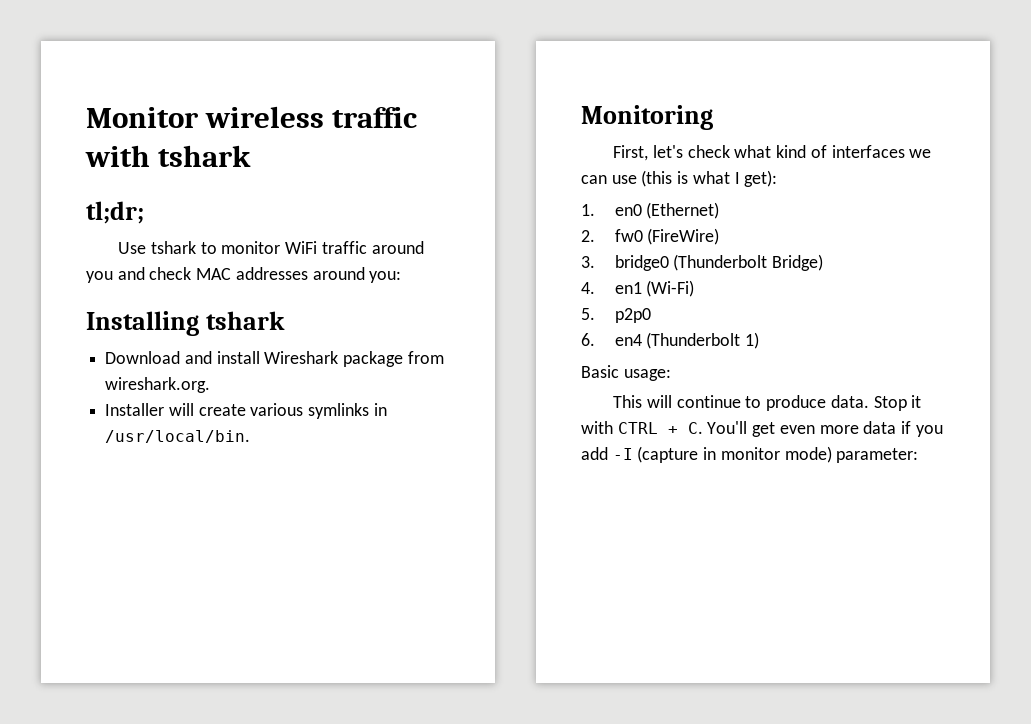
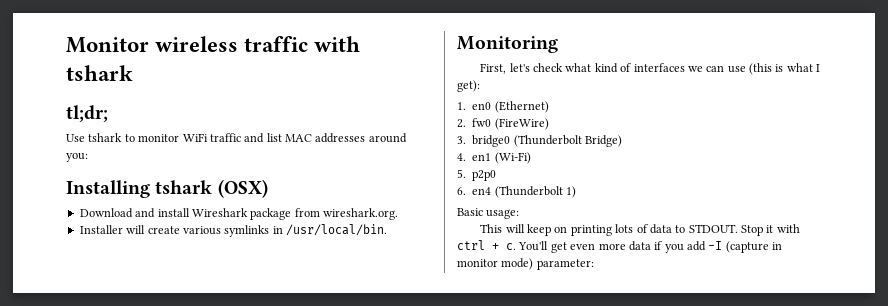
[371,241,424,254] [86,267,192,283] around you and check -> [244,133,282,143] and list
(286, 320) none -> [217,179,268,198] (OSX)
[676,395,922,411] [581,421,703,434] continue to produce data. Stop it with CTRL + C. -> [527,224,800,236] [457,240,516,250] keep on printing lots of data to STDOUT. Stop it with ctrl + c.

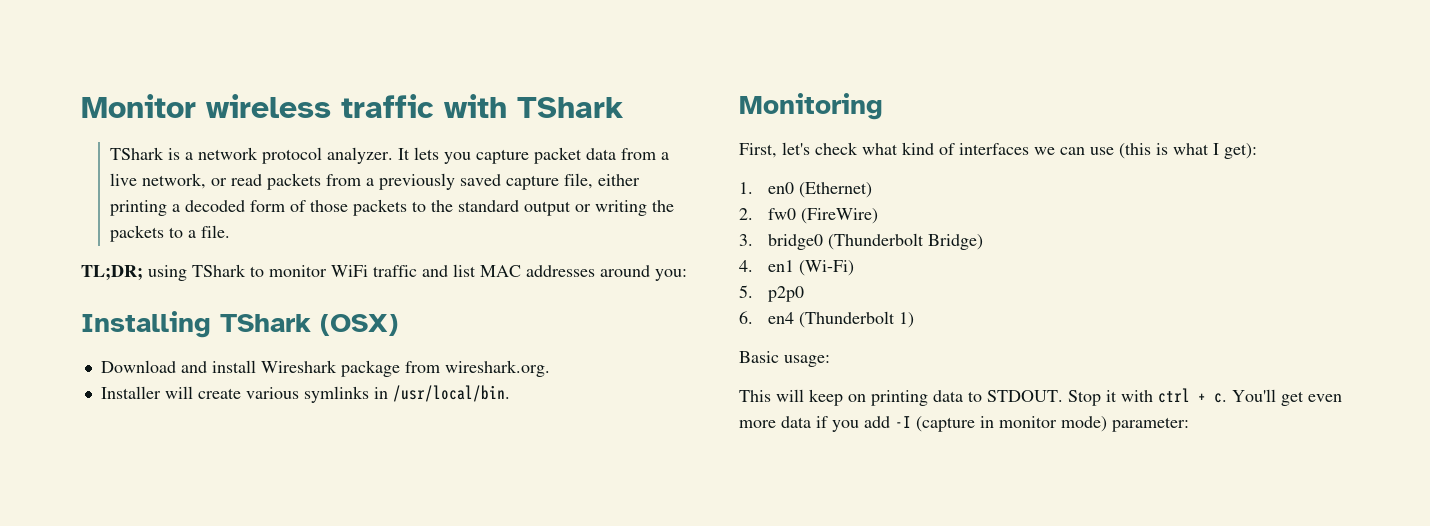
[66,65,133,81] [66,105,108,122] [66,133,123,142] tshark // tl;dr; // Use tshark -> [517,97,624,118] [110,147,670,164] [110,173,641,190] [110,199,675,216] [110,225,231,242] [81,264,246,281] TShark // TShark is a network protocol analyzer. It lets you capture packet data from a live network, or read packets from a previously saved capture file, either printing a decoded form of those packets to the standard output or writing the packets to a file. // TL;DR; using TShark
[155,180,213,194] tshark -> [220,314,311,332] TShark
[615,224,648,233] lots of -> (928, 398) none

